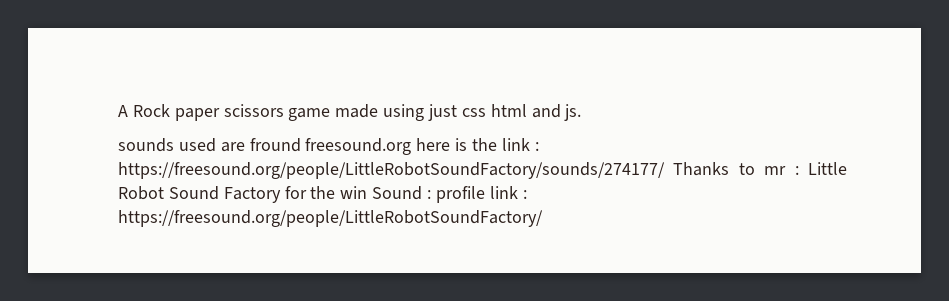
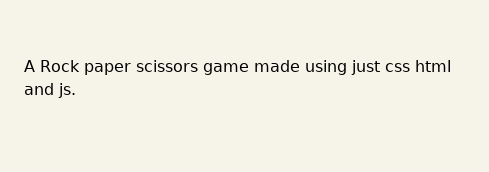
[118,138,539,155] [118,162,847,179] [118,186,527,203] [118,210,543,227] // sounds used are fround freesound.org here is the link : https://freesound.org/people/LittleRobotSoundFactory/sounds/274177/ Thanks to mr : Little Robot Sound Factory for the win Sound : profile link : https://freesound.org/people/LittleRobotSoundFactory/ -> (76, 90) none

